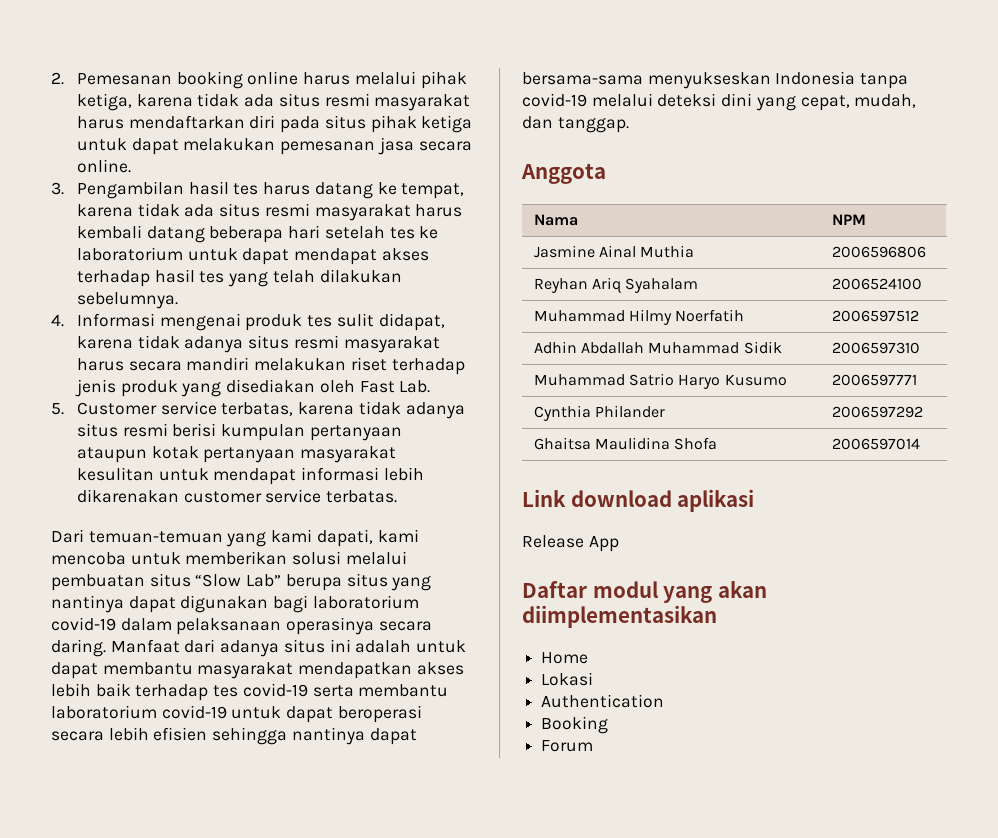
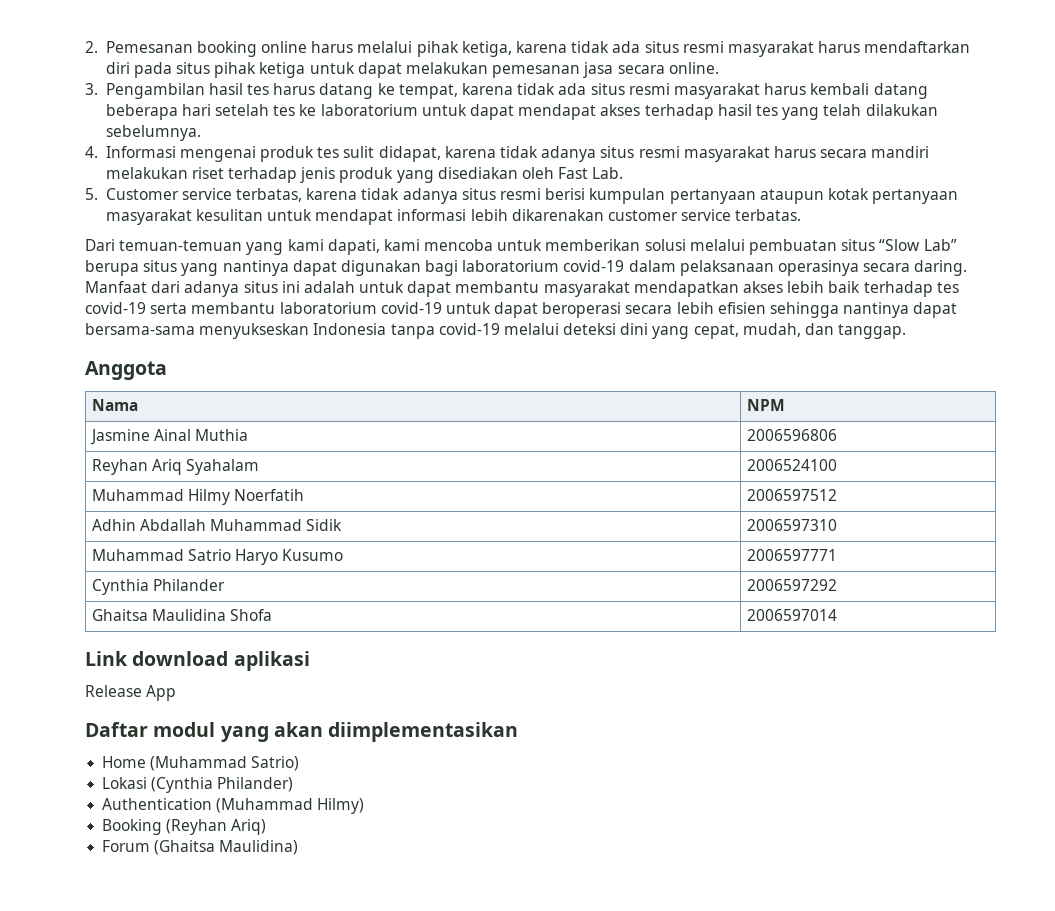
(589, 658) none -> [150,756,300,771] (Muhammad Satrio)
(594, 679) none -> [151,777,294,793] (Cynthia Philander)
(665, 701) none -> [216,798,365,814] (Muhammad Hilmy)
(609, 725) none -> [166,819,267,835] (Reyhan Ariq)
(594, 746) none -> [154,840,299,855] (Ghaitsa Maulidina)

